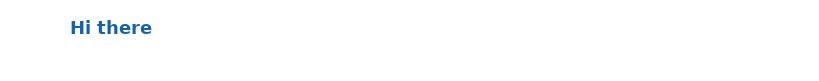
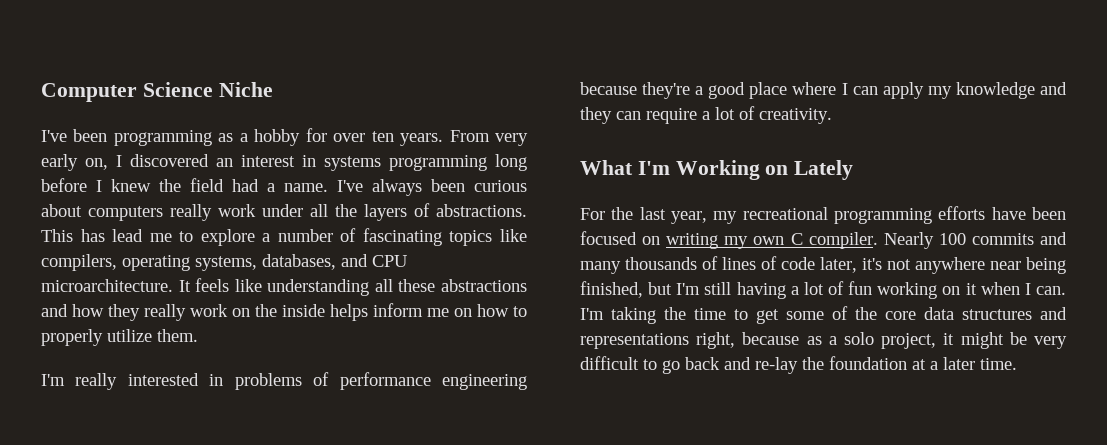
[70,20,152,34] Hi there -> [41,82,273,102] [41,128,528,146] [41,154,527,171] [41,178,527,196] [41,203,527,221] [41,228,527,246] [41,254,407,271] [41,278,527,296] [41,303,527,321] [41,329,198,346] [41,372,527,390] [580,82,1067,99] [580,106,832,124] [580,160,854,180] [580,206,1066,224] [580,231,1067,249] [580,256,1066,274] [580,281,1067,299] [580,306,1067,324] [580,332,1067,349] [580,356,1017,374] Computer Science Niche // I've been programming as a hobby for over ten years. From very early on, I discovered an interest in systems programming long before I knew the field had a name. I've always been curious about computers really work under all the layers of abstractions. This has lead me to explore a number of fascinating topics like compilers, operating systems, databases, and CPU microarchitecture. It feels like understanding all these abstractions and how they really work on the inside helps inform me on how to properly utilize them. // I'm really interested in problems of performance engineering because they're a good place where I can apply my knowledge and they can require a lot of creativity. // What I'm Working on Lately // For the last year, my recreational programming efforts have been focused on writing my own C compiler. Nearly 100 commits and many thousands of lines of code later, it's not anywhere near being finished, but I'm still having a lot of fun working on it when I can. I'm taking the time to get some of the core data structures and representations right, because as a solo project, it might be very difficult to go back and re-lay the foundation at a later time.

